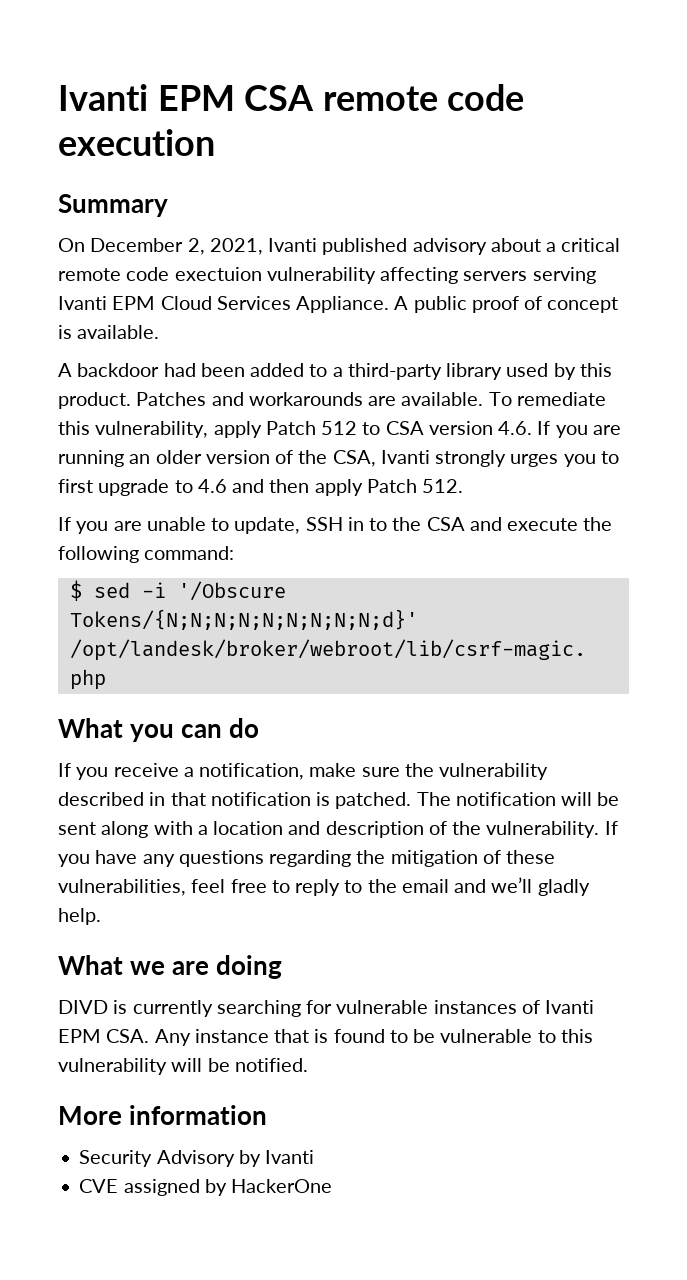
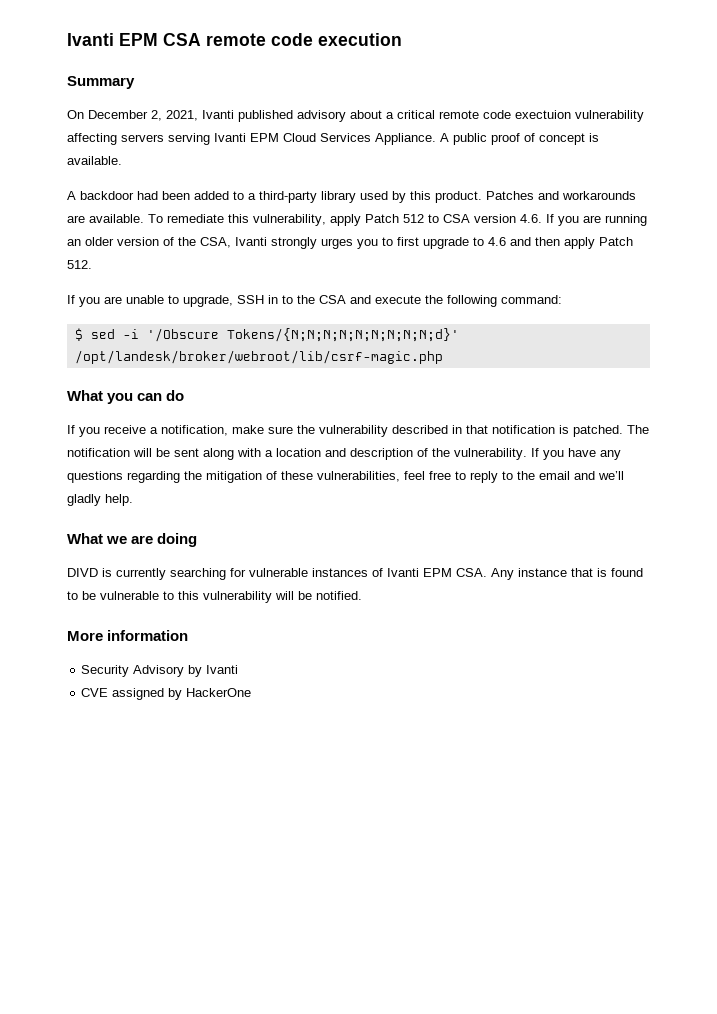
[234,517,301,534] update, -> [183,295,233,307] upgrade,

